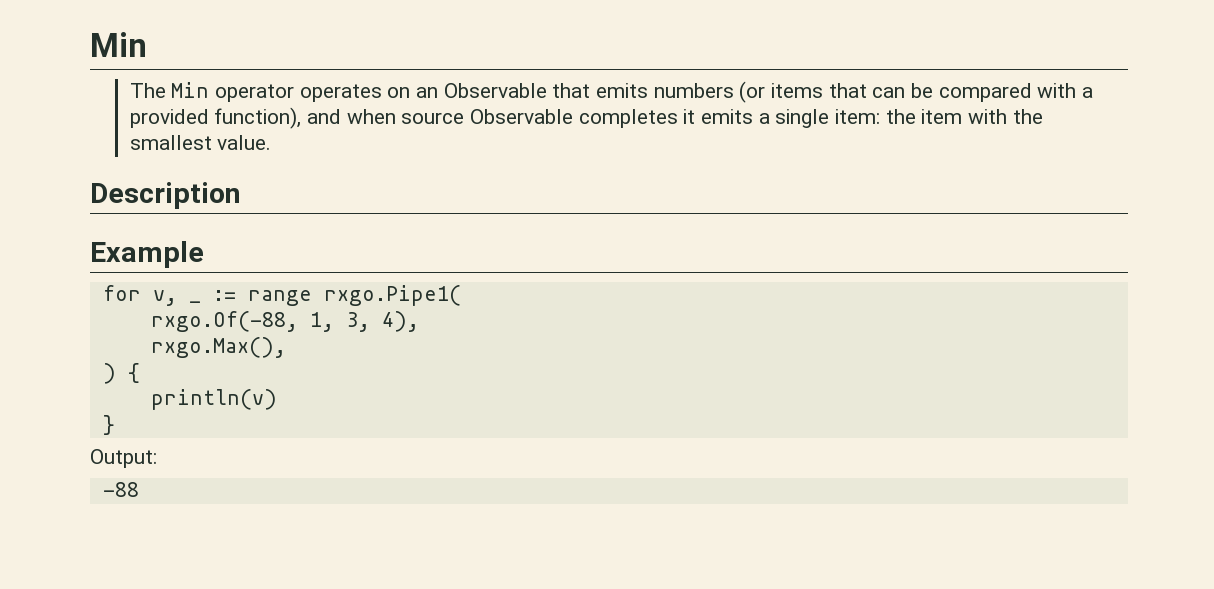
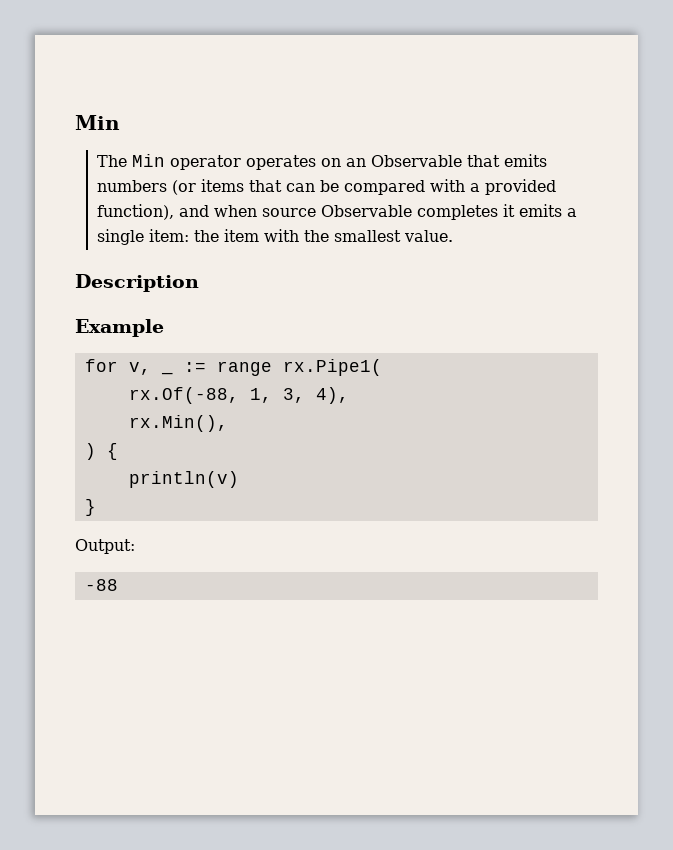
[323,285,461,306] [150,311,298,332] rxgo.Pipe1( // rxgo.Of(-88, -> [282,359,382,376] [128,387,239,404] rx.Pipe1( // rx.Of(-88,
[150,337,286,358] rxgo.Max(), -> [128,415,228,432] rx.Min(),

